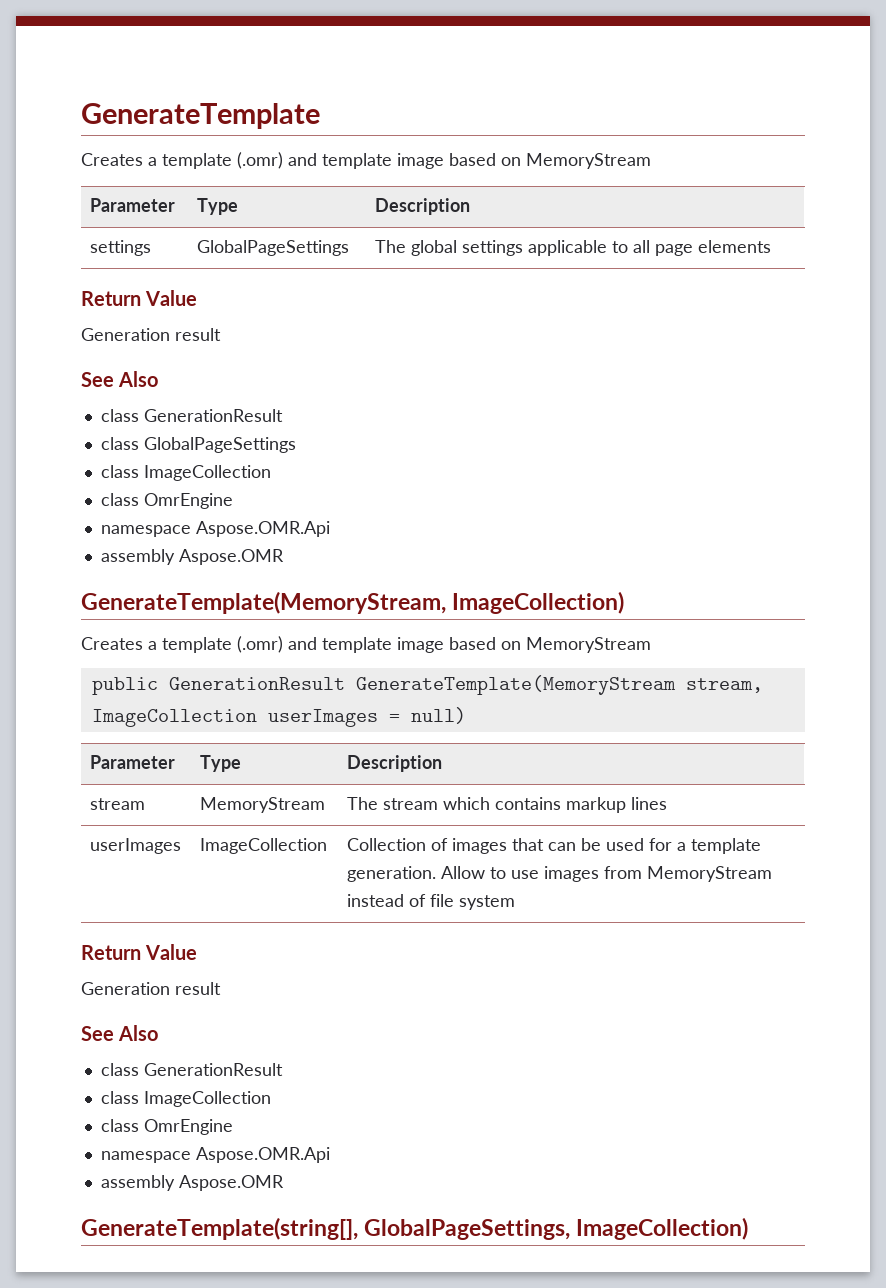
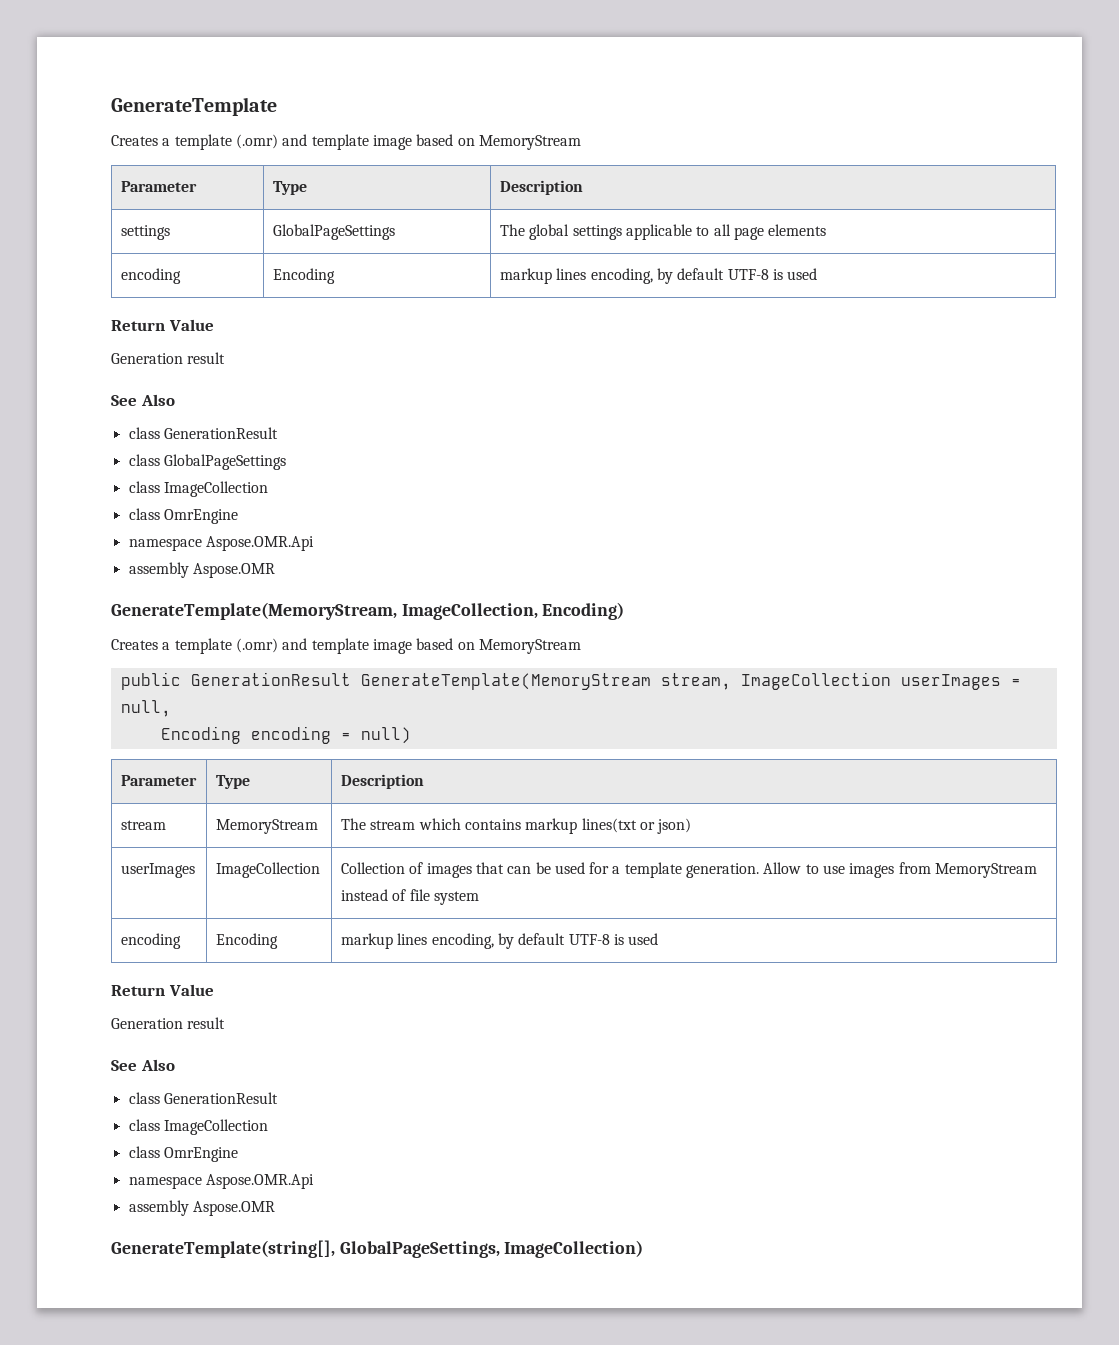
(772, 246) none -> [120,268,181,284] [272,268,335,284] [499,268,818,284] // encoding | Encoding | markup lines encoding, by default UTF-8 is used
[452,591,625,614] ImageCollection) -> [401,602,625,620] ImageCollection, Encoding)
(400, 718) none -> [120,700,171,717] [160,726,351,744] null, // Encoding encoding =
[631,797,668,810] lines -> [581,818,692,834] lines(txt or json)
(516, 902) none -> [120,933,181,949] [215,933,278,949] [340,933,659,949] // encoding | Encoding | markup lines encoding, by default UTF-8 is used

